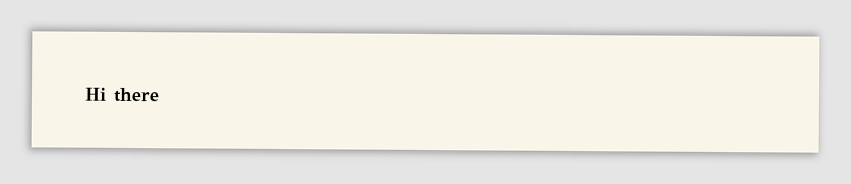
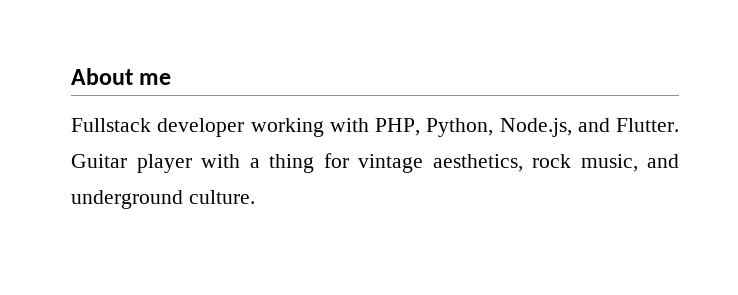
[84,87,160,103] Hi there -> [71,68,172,85] [71,118,679,137] [71,153,679,173] [71,190,255,209] About me // Fullstack developer working with PHP, Python, Node.js, and Flutter. Guitar player with a thing for vintage aesthetics, rock music, and underground culture.

